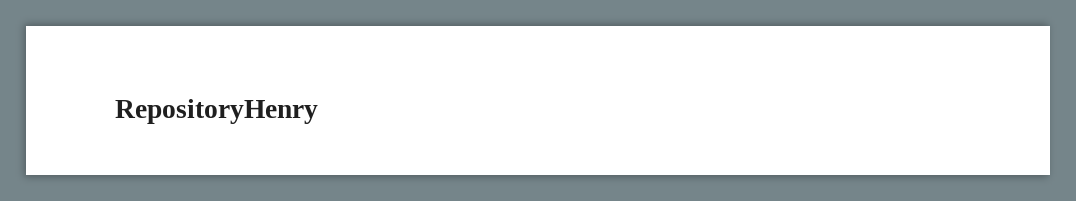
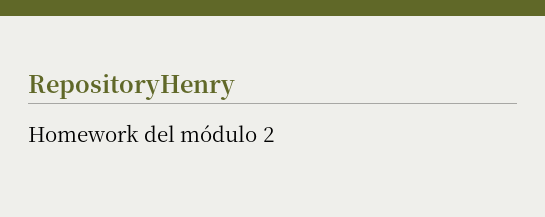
(318, 111) none -> [28,124,274,142] // Homework del módulo 2

